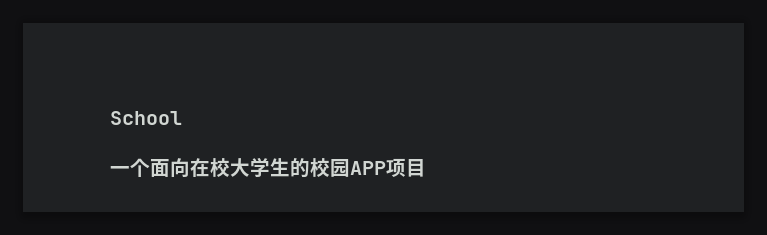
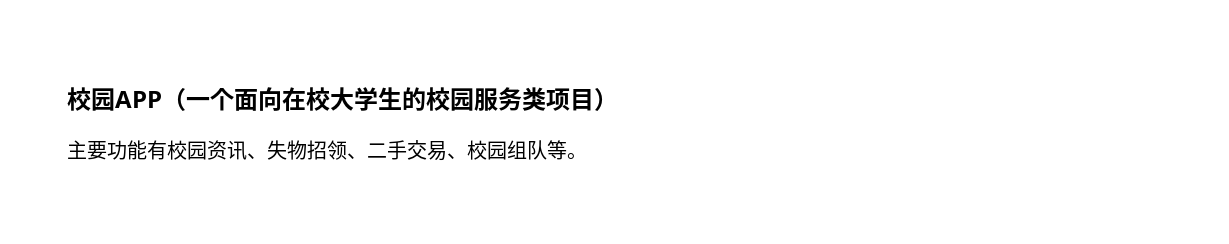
[110,111,182,125] School // -> [67,87,186,111] 校园APP（
[350,158,426,177] APP项目 -> [474,87,618,111] [67,140,587,161] 服务类项目） // 主要功能有校园资讯、失物招领、二手交易、校园组队等。

